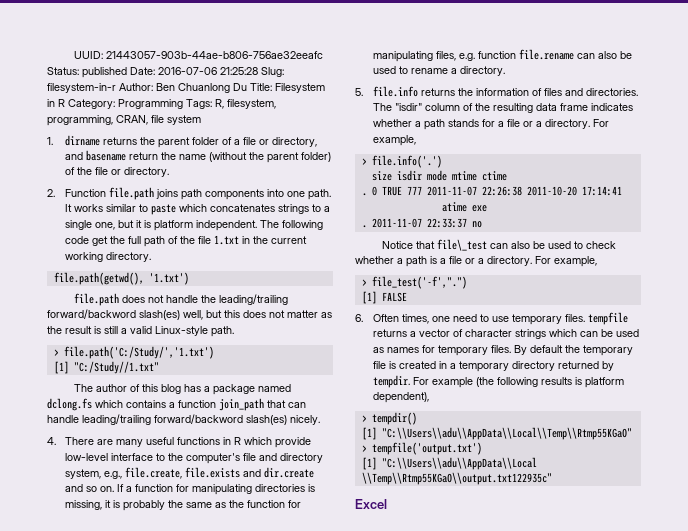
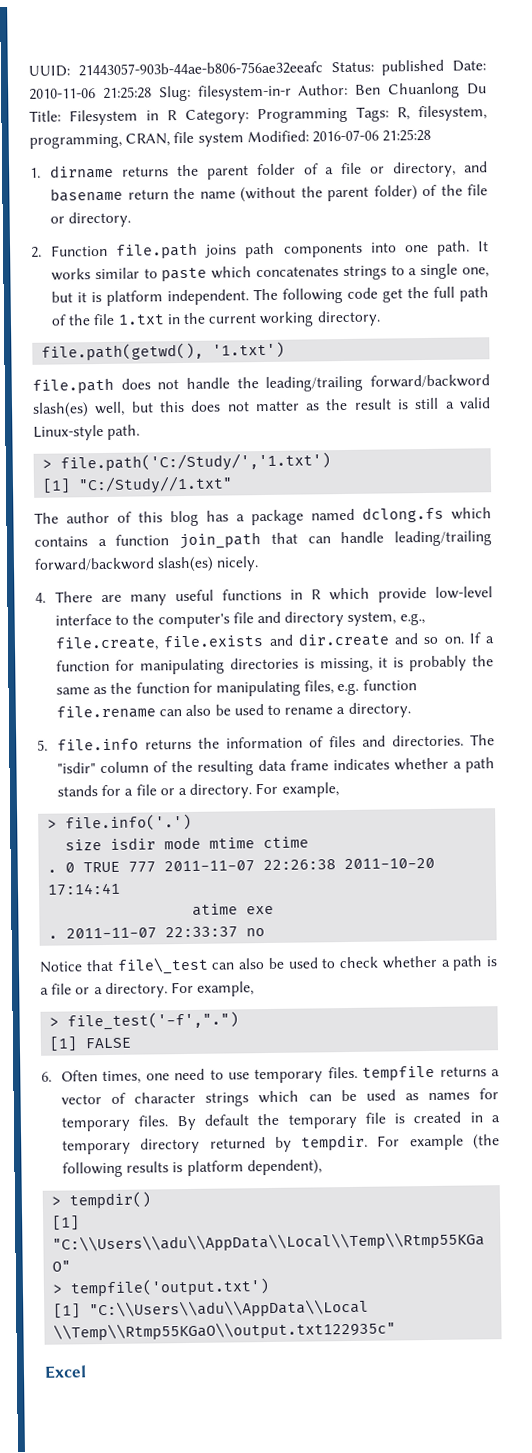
[158,67,217,75] 2016-07-06 -> [29,88,96,100] 2010-11-06
(201, 120) none -> [246,128,432,143] Modified: 2016-07-06 21:25:28

